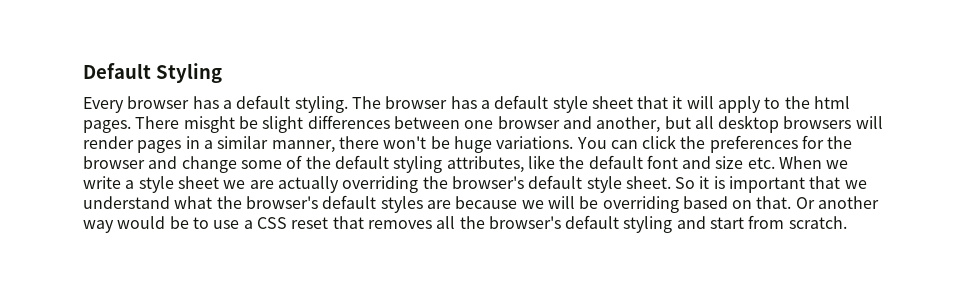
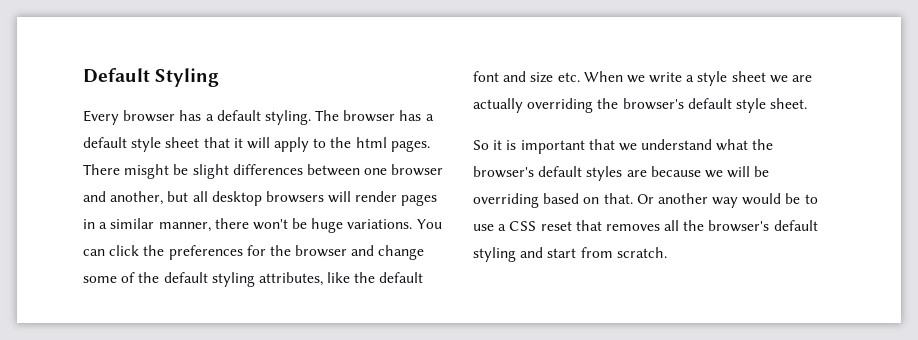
(671, 182) none -> (808, 103) //

